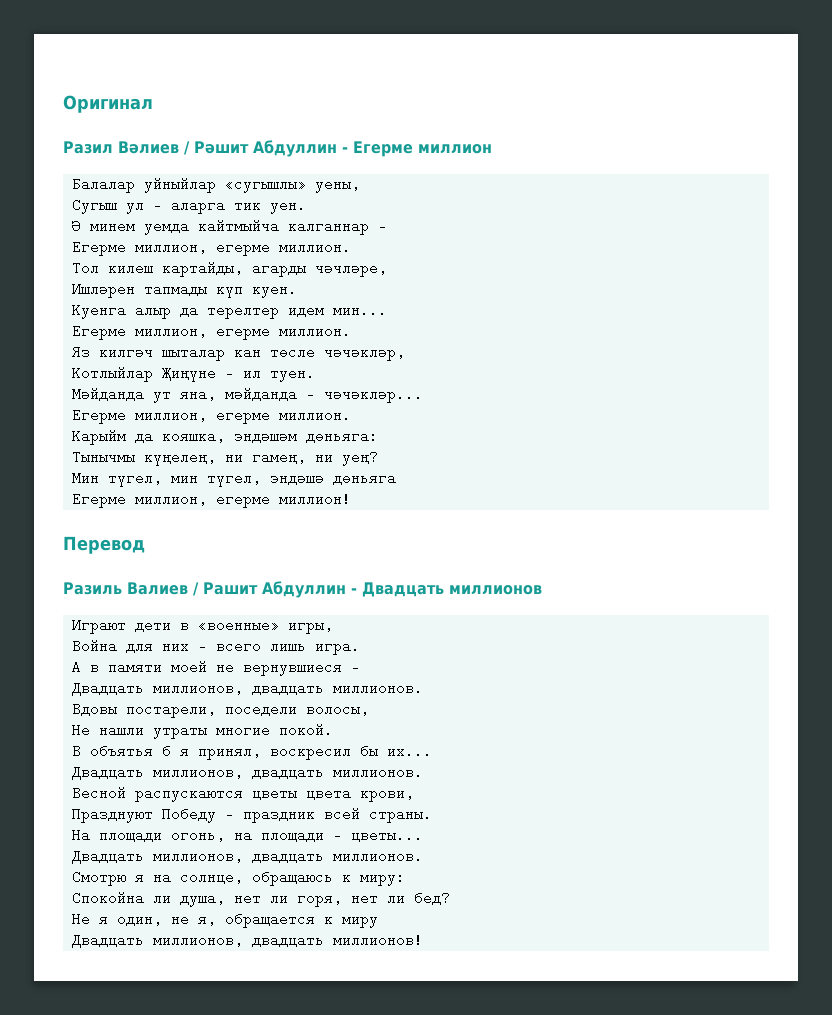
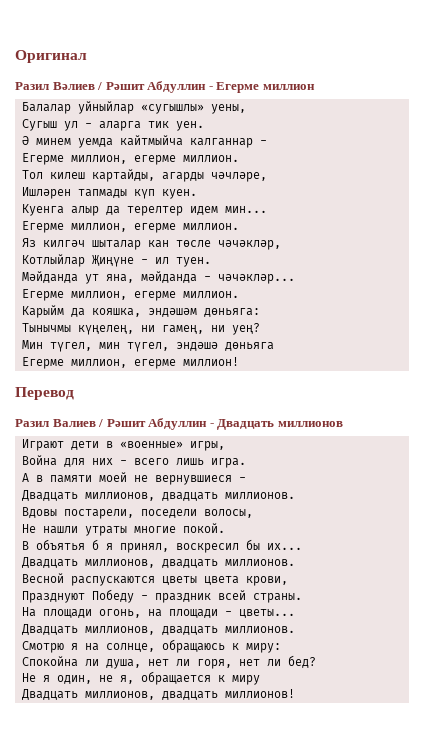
[63,582,122,595] Разиль -> [15,419,49,427] Разил
[203,582,258,595] Рашит -> [106,419,146,427] Рәшит

